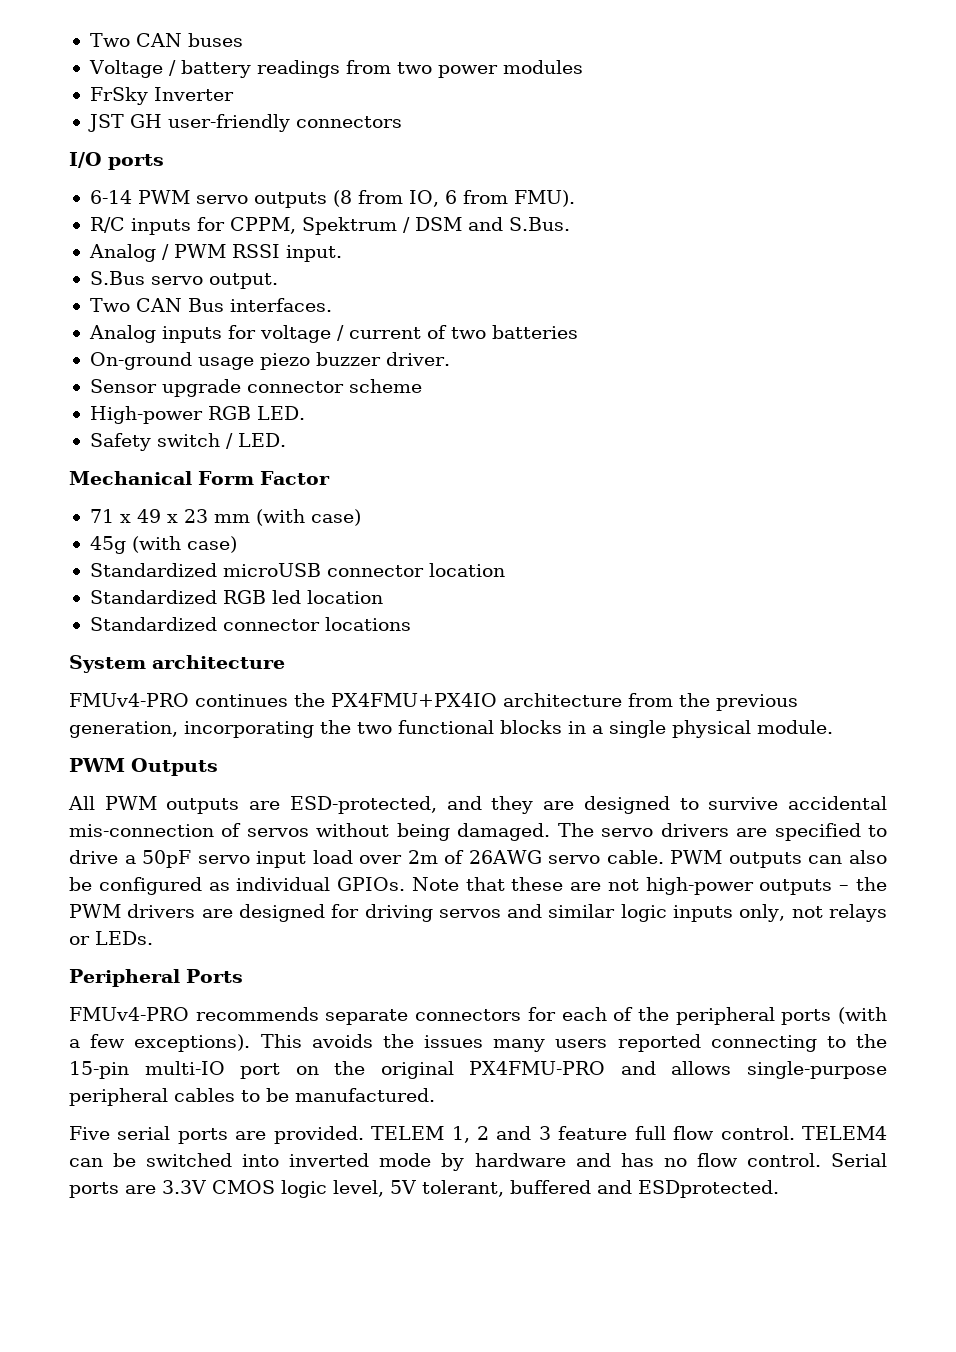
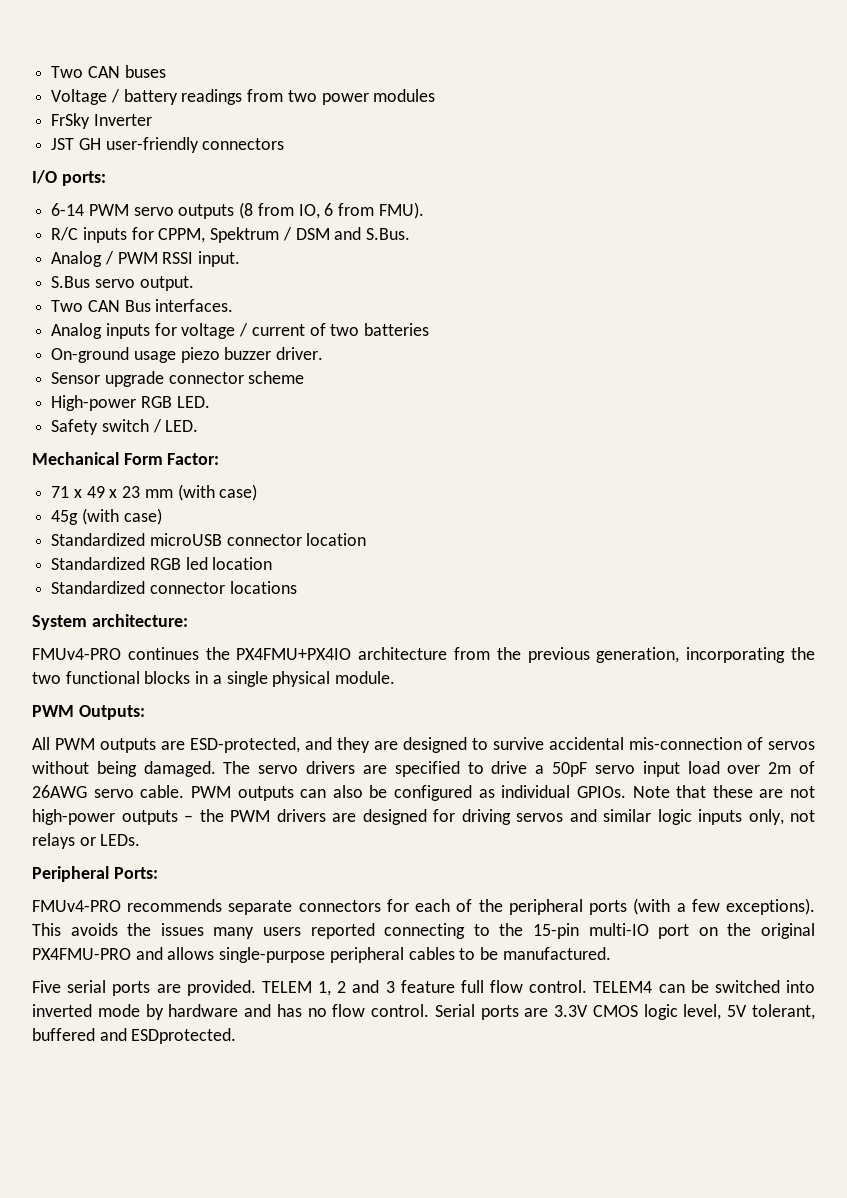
[108,154,164,170] ports -> [61,171,106,186] ports:
[259,471,330,485] Factor -> [167,453,220,465] Factor:
[152,655,285,669] architecture -> [91,614,188,627] architecture:
[131,758,218,776] Outputs -> [78,705,145,720] Outputs:
[186,969,243,983] Ports -> [113,867,158,879] Ports:

